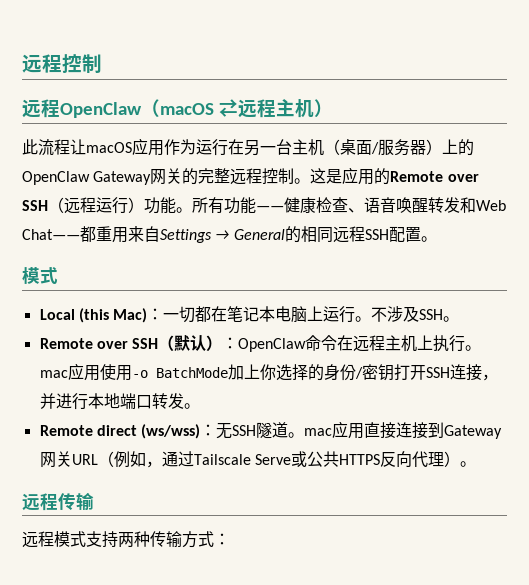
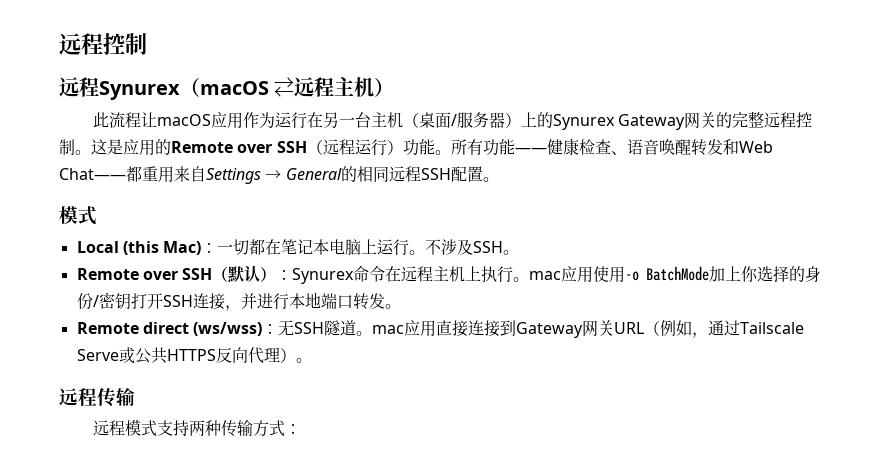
[60,102,142,118] OpenClaw -> [99,81,180,100] Synurex
[22,171,90,185] OpenClaw -> [552,114,615,130] Synurex
[238,338,307,352] OpenClaw -> [292,268,355,284] Synurex

